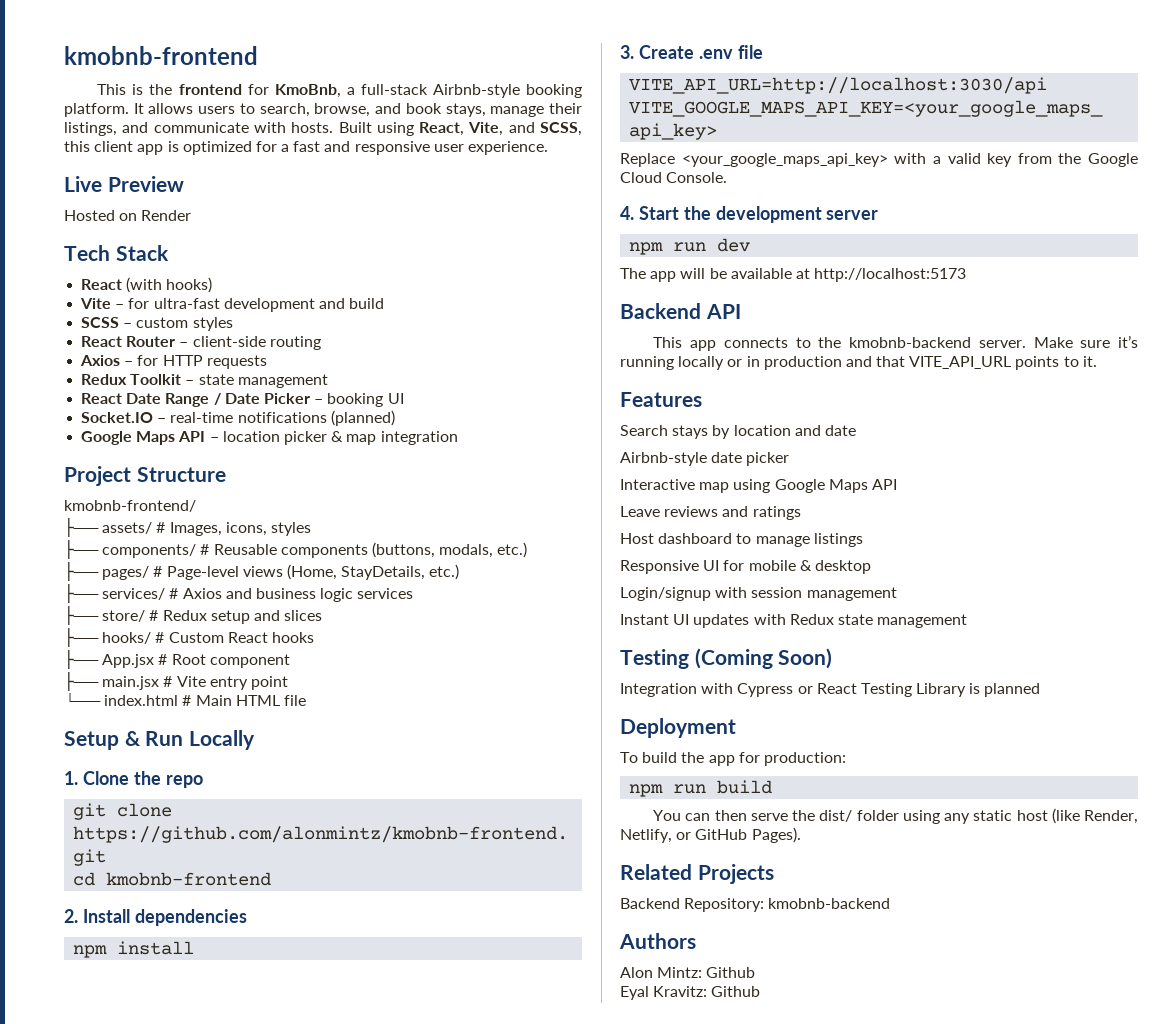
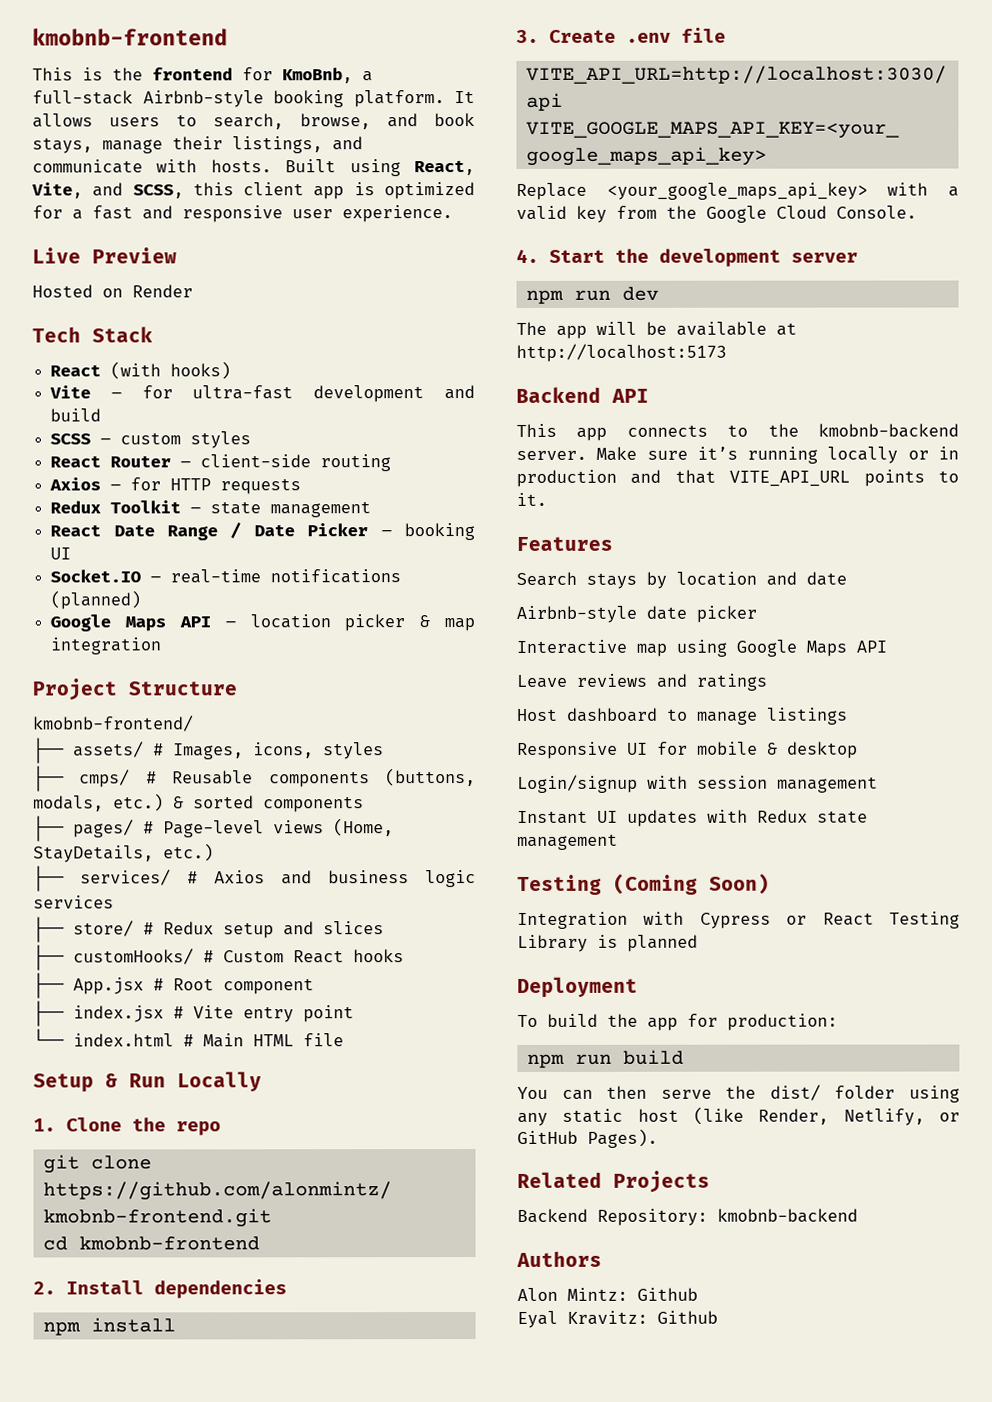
[102,544,197,558] components/ -> [79,769,131,788] cmps/
(528, 550) none -> [173,795,364,813] & sorted components
[102,632,152,644] hooks/ -> [73,948,194,965] customHooks/
[102,676,160,690] main.jsx -> [73,1005,164,1023] index.jsx

